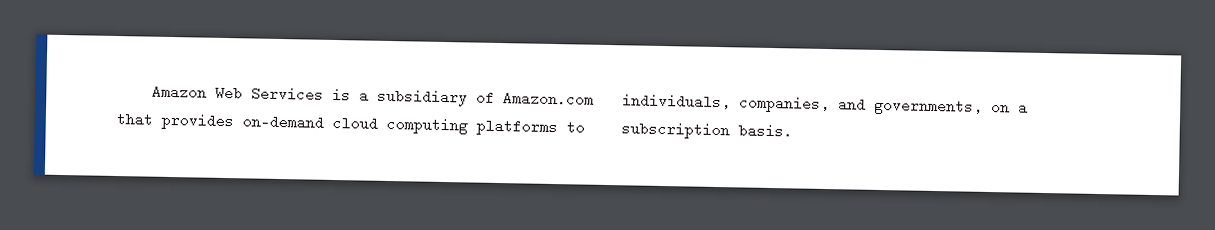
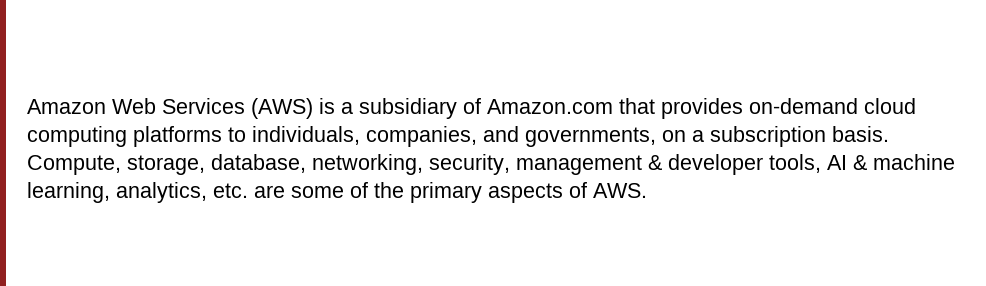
(324, 94) none -> [251,98,313,119] (AWS)
(793, 131) none -> [27,154,955,175] [27,182,647,203] Compute, storage, database, networking, security, management & developer tools, AI & machine learning, analytics, etc. are some of the primary aspects of AWS.

